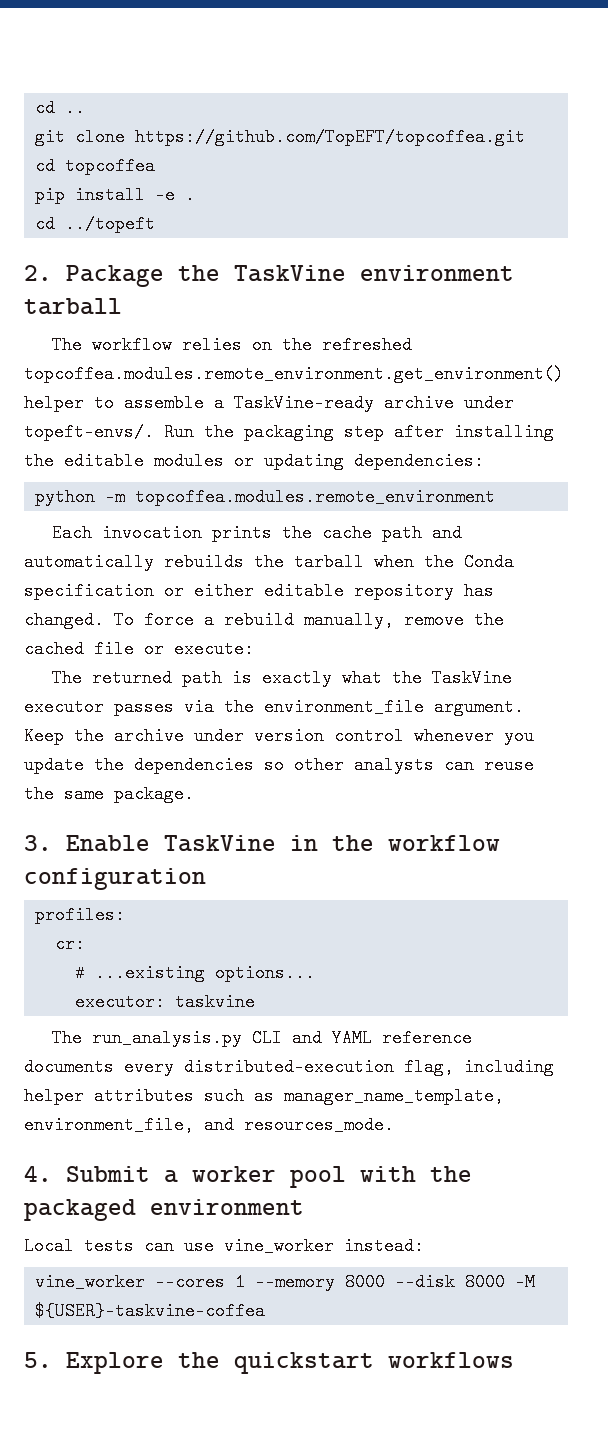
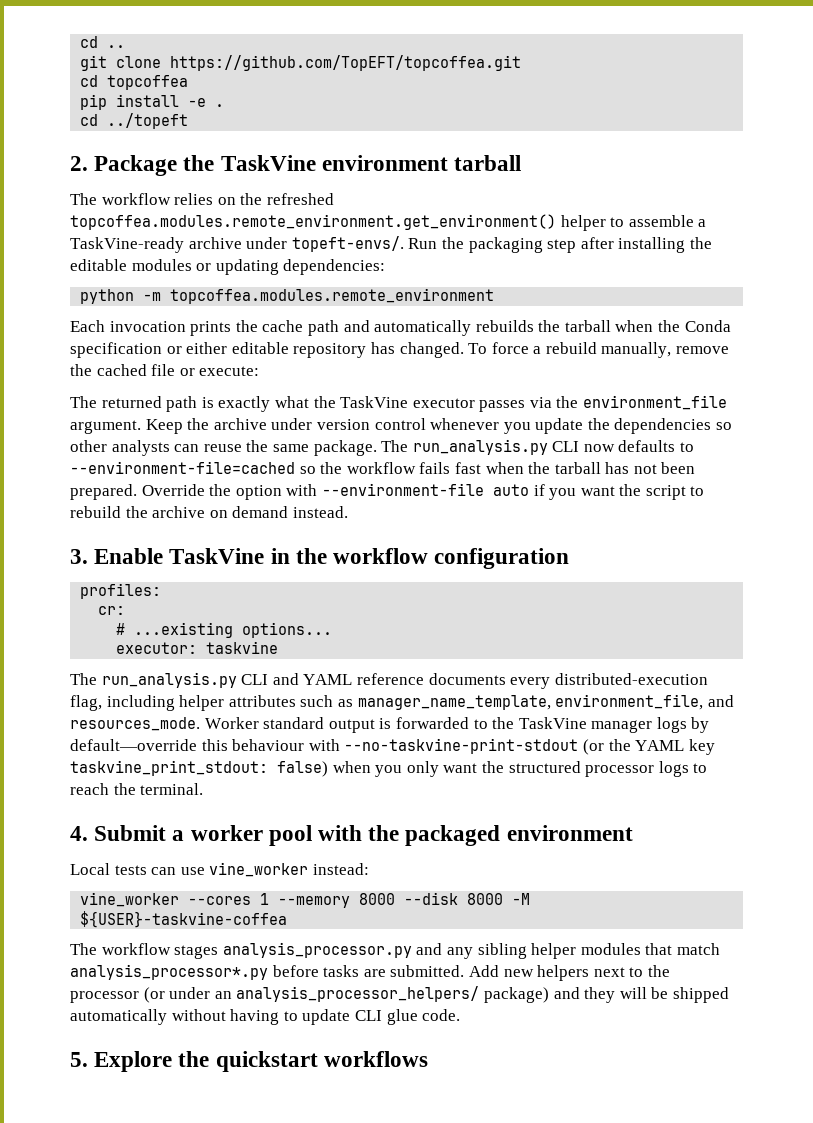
(194, 794) none -> [381,439,695,455] [70,461,696,474] [70,483,705,500] [70,506,348,518] The run_analysis.py CLI now defaults to --environment-file=cached so the workflow fails fast when the tarball has not been prepared. Override the option with --environment-file auto if you want the script to rebuild the archive on demand instead.
(394, 1125) none -> [204,717,710,733] [70,738,715,755] [70,760,708,777] [70,783,204,795] Worker standard output is forwarded to the TaskVine manager logs by default—override this behaviour with --no-taskvine-print-stdout (or the YAML key taskvine_print_stdout: false) when you only want the structured processor logs to reach the terminal.
(266, 1311) none -> [70,942,720,959] [70,964,670,981] [70,986,729,1003] [70,1009,461,1025] // The workflow stages analysis_processor.py and any sibling helper modules that match analysis_processor*.py before tasks are submitted. Add new helpers next to the processor (or under an analysis_processor_helpers/ package) and they will be shipped automatically without having to update CLI glue code.

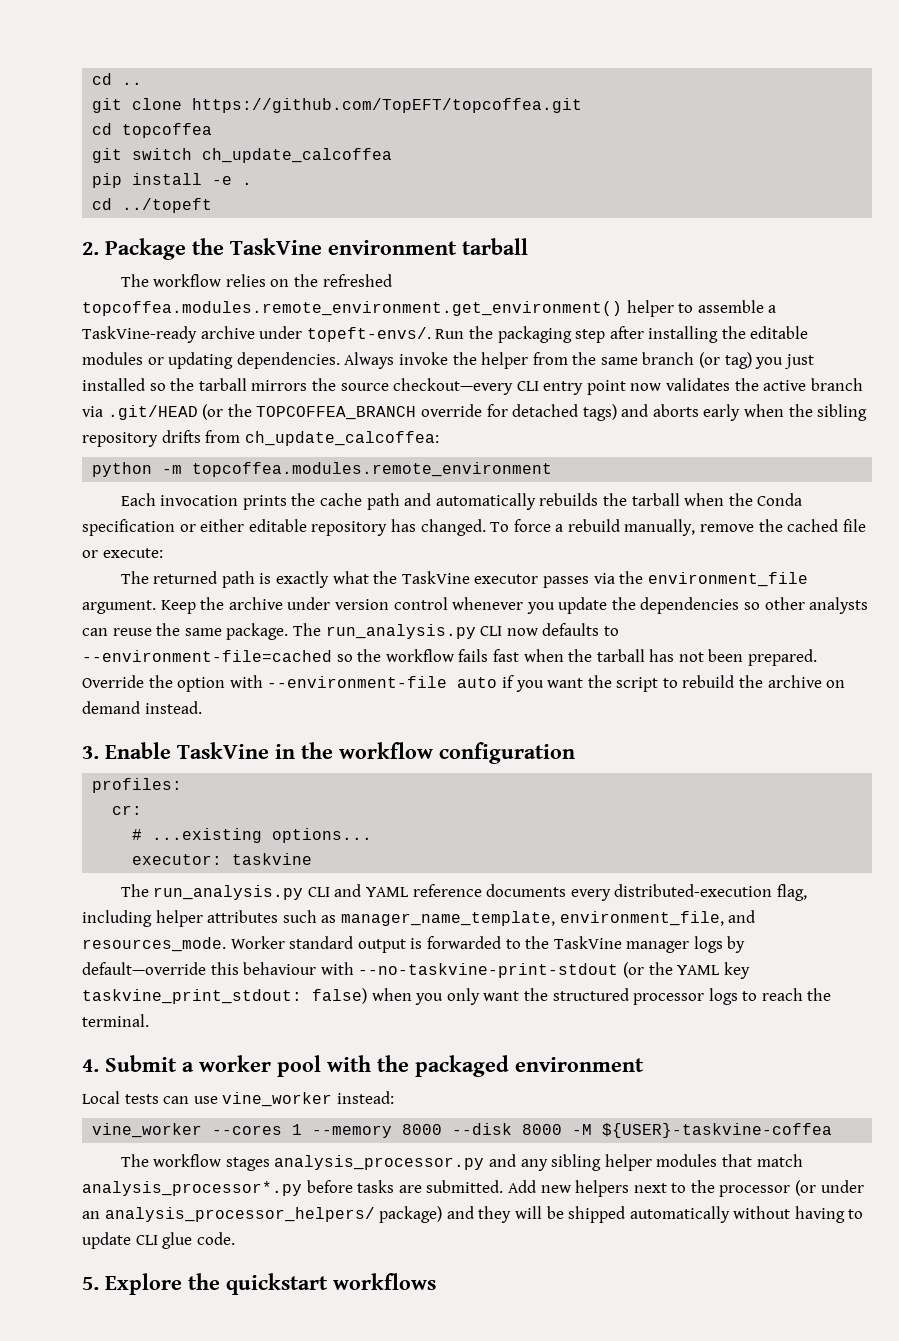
(189, 82) none -> [92,148,393,163] // git switch ch_update_calcoffea
[283,259,386,275] dependencies: -> [236,352,814,369] [82,378,863,395] [82,404,868,421] [82,430,439,447] dependencies. Always invoke the helper from the same branch (or tag) you just installed so the tarball mirrors the source checkout—every CLI entry point now validates the active branch via .git/HEAD (or the TOPCOFFEA_BRANCH override for detached tags) and aborts early when the sibling repository drifts from ch_update_calcoffea:

